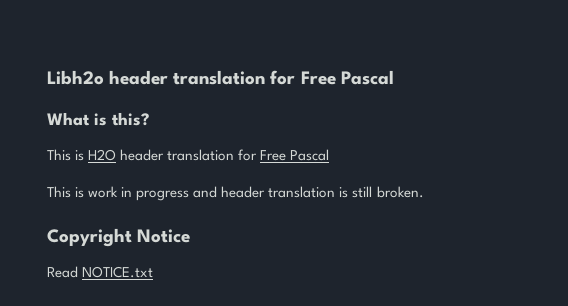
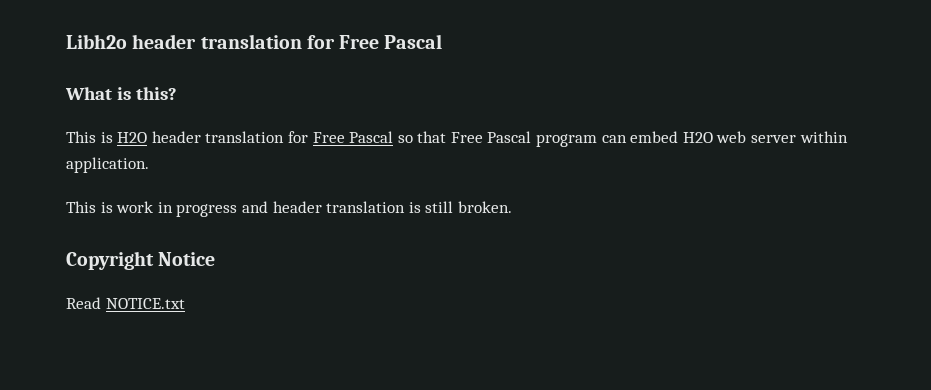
(330, 155) none -> [397,131,848,147] [66,157,149,173] so that Free Pascal program can embed H2O web server within application.

